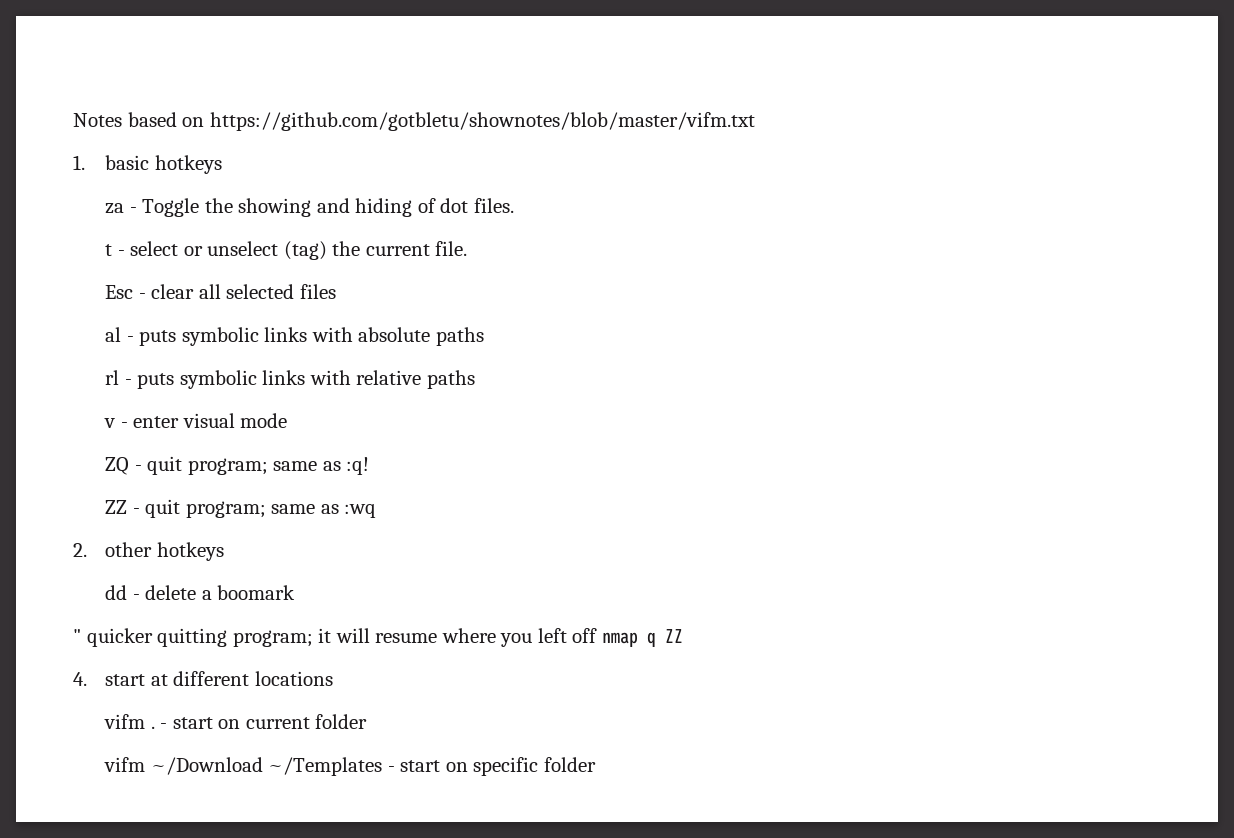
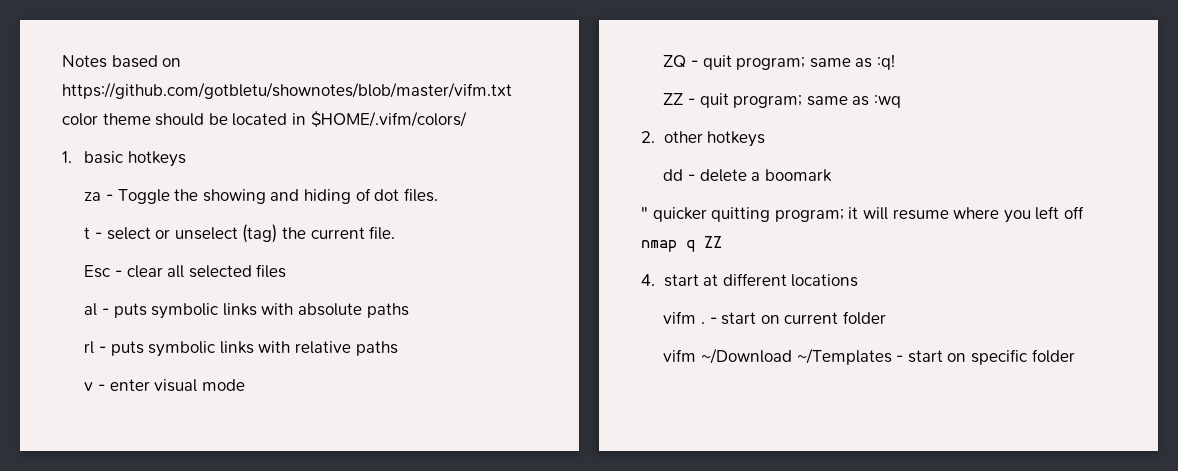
(755, 121) none -> [62,111,467,127] color theme should be located in $HOME/.vifm/colors/

